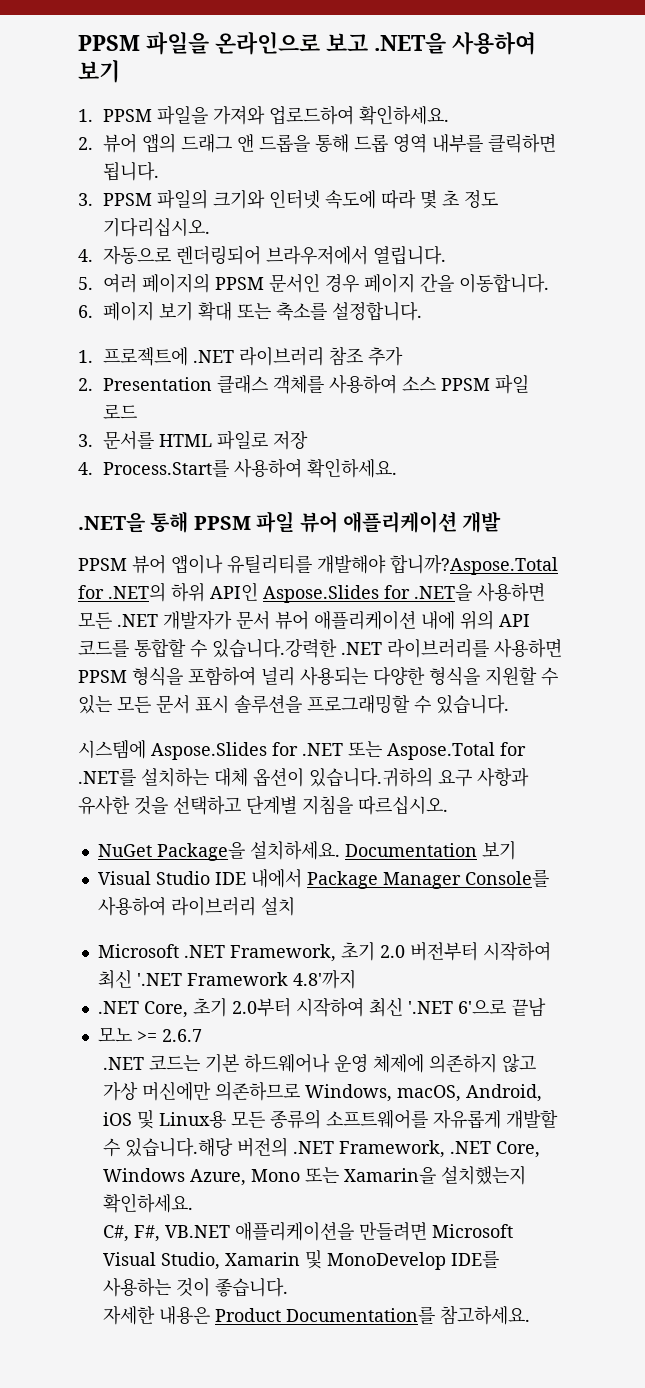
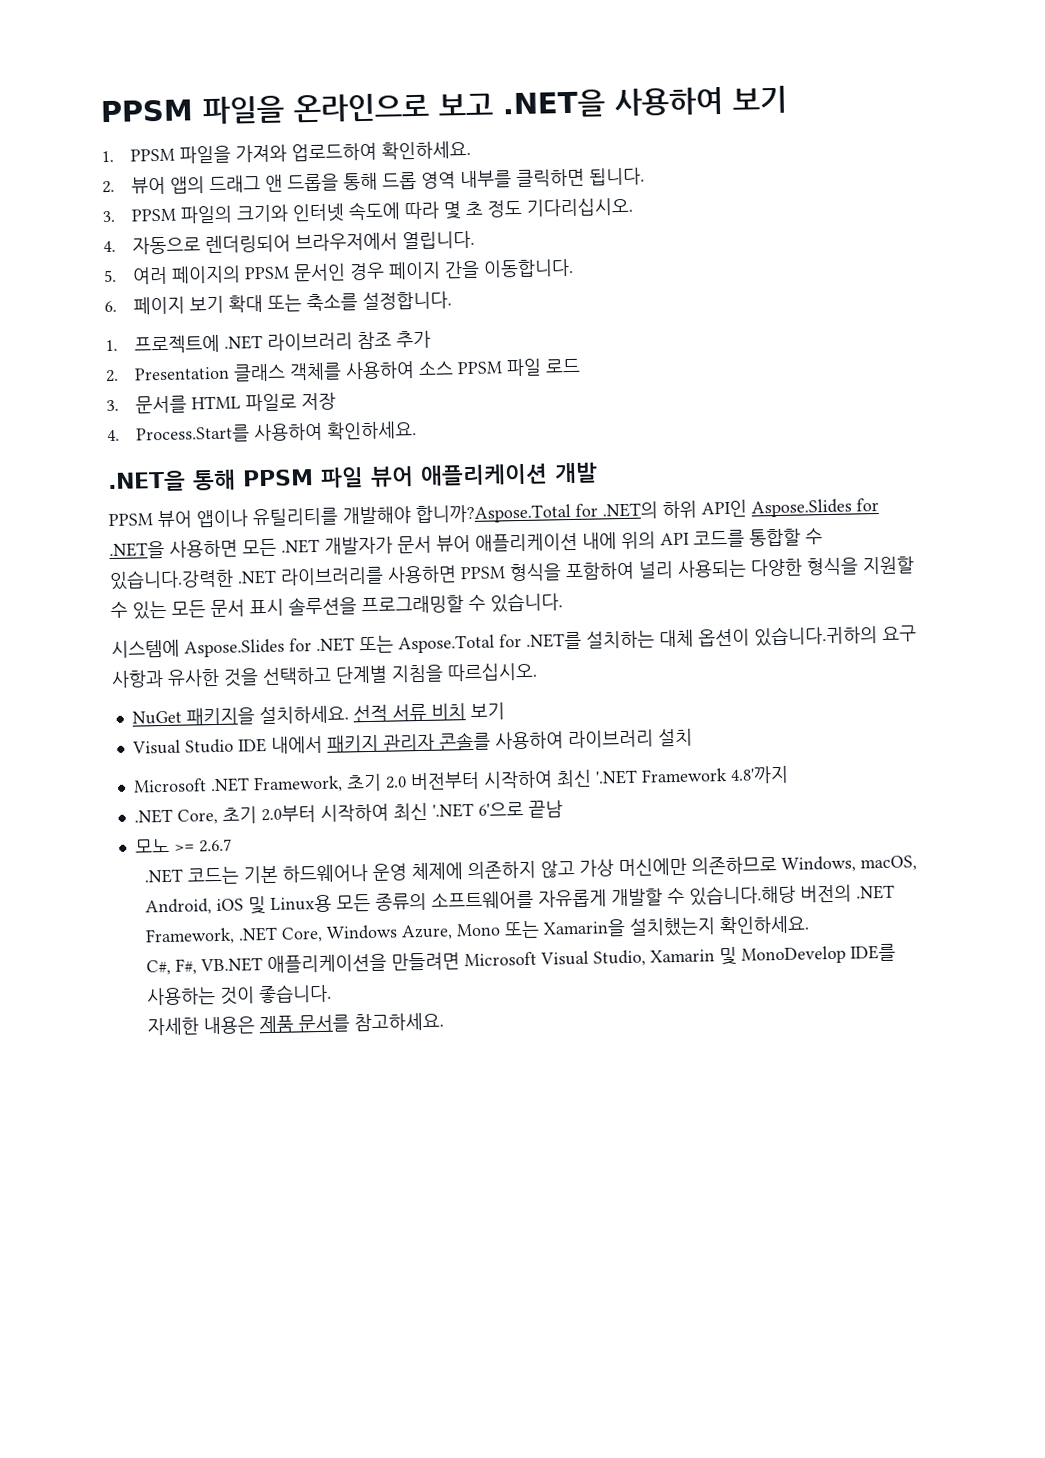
[156,841,477,861] Package을 설치하세요. Documentation -> [185,703,466,726] 패키지을 설치하세요. 선적 서류 비치
[306,869,549,889] Package Manager Console를 -> [326,731,491,753] 패키지 관리자 콘솔를
[215,1306,436,1324] Product Documentation를 -> [259,1014,351,1034] 제품 문서를

